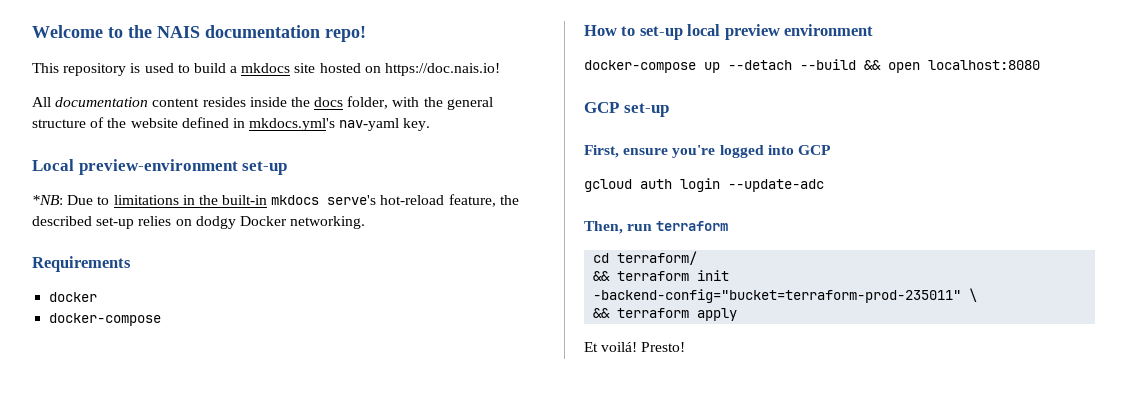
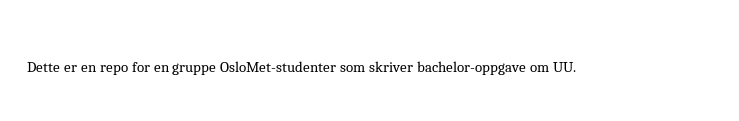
[32,25,366,42] [32,63,501,76] [32,96,493,110] [32,117,431,131] [32,159,288,175] [32,194,519,207] [32,216,366,229] [32,256,131,272] [49,292,98,302] [49,313,162,326] [584,24,874,40] [584,59,1040,73] [584,102,669,117] [584,145,831,158] [584,178,824,192] [584,221,729,234] [593,251,698,265] [593,270,730,281] [593,288,978,303] [593,308,738,321] [584,342,686,352] Welcome to the NAIS documentation repo! // This repository is used to build a mkdocs site hosted on https://doc.nais.io! // All documentation content resides inside the docs folder, with the general structure of the website defined in mkdocs.yml's nav-yaml key. // Local preview-environment set-up // *NB: Due to limitations in the built-in mkdocs serve's hot-reload feature, the described set-up relies on dodgy Docker networking. // Requirements // docker // docker-compose // How to set-up local preview environment // docker-compose up --detach --build && open localhost:8080 // GCP set-up // First, ensure you're logged into GCP // gcloud auth login --update-adc // Then, run terraform // cd terraform/ // && terraform init -backend-config="bucket=terraform-prod-235011" \ // && terraform apply // Et voilá! Presto! -> [27,61,576,75] Dette er en repo for en gruppe OsloMet-studenter som skriver bachelor-oppgave om UU.

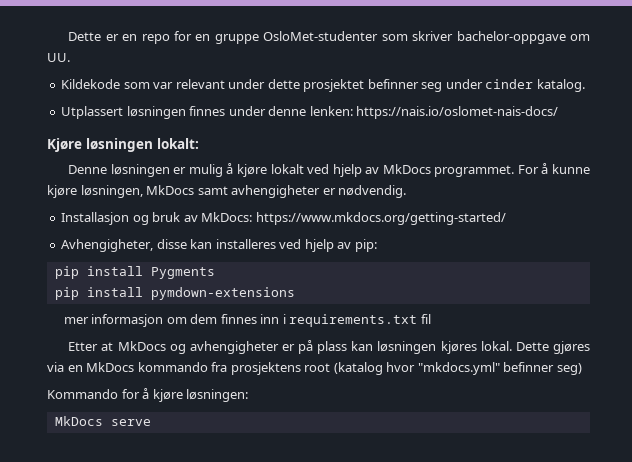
(576, 67) none -> [61,79,585,92] [61,106,559,119] [47,138,199,152] [68,163,591,177] [47,185,407,198] [61,212,506,225] [61,239,377,252] [54,266,215,279] [54,287,295,300] [63,314,431,327] [68,340,590,354] [47,362,582,375] [47,388,249,402] [54,416,151,426] // Kildekode som var relevant under dette prosjektet befinner seg under cinder katalog. // Utplassert løsningen finnes under denne lenken: https://nais.io/oslomet-nais-docs/ // Kjøre løsningen lokalt: // Denne løsningen er mulig å kjøre lokalt ved hjelp av MkDocs programmet. For å kunne kjøre løsningen, MkDocs samt avhengigheter er nødvendig. // Installasjon og bruk av MkDocs: https://www.mkdocs.org/getting-started/ // Avhengigheter, disse kan installeres ved hjelp av pip: // pip install Pygments // pip install pymdown-extensions // mer informasjon om dem finnes inn i requirements.txt fil // Etter at MkDocs og avhengigheter er på plass kan løsningen kjøres lokal. Dette gjøres via en MkDocs kommando fra prosjektens root (katalog hvor "mkdocs.yml" befinner seg) // Kommando for å kjøre løsningen: // MkDocs serve

